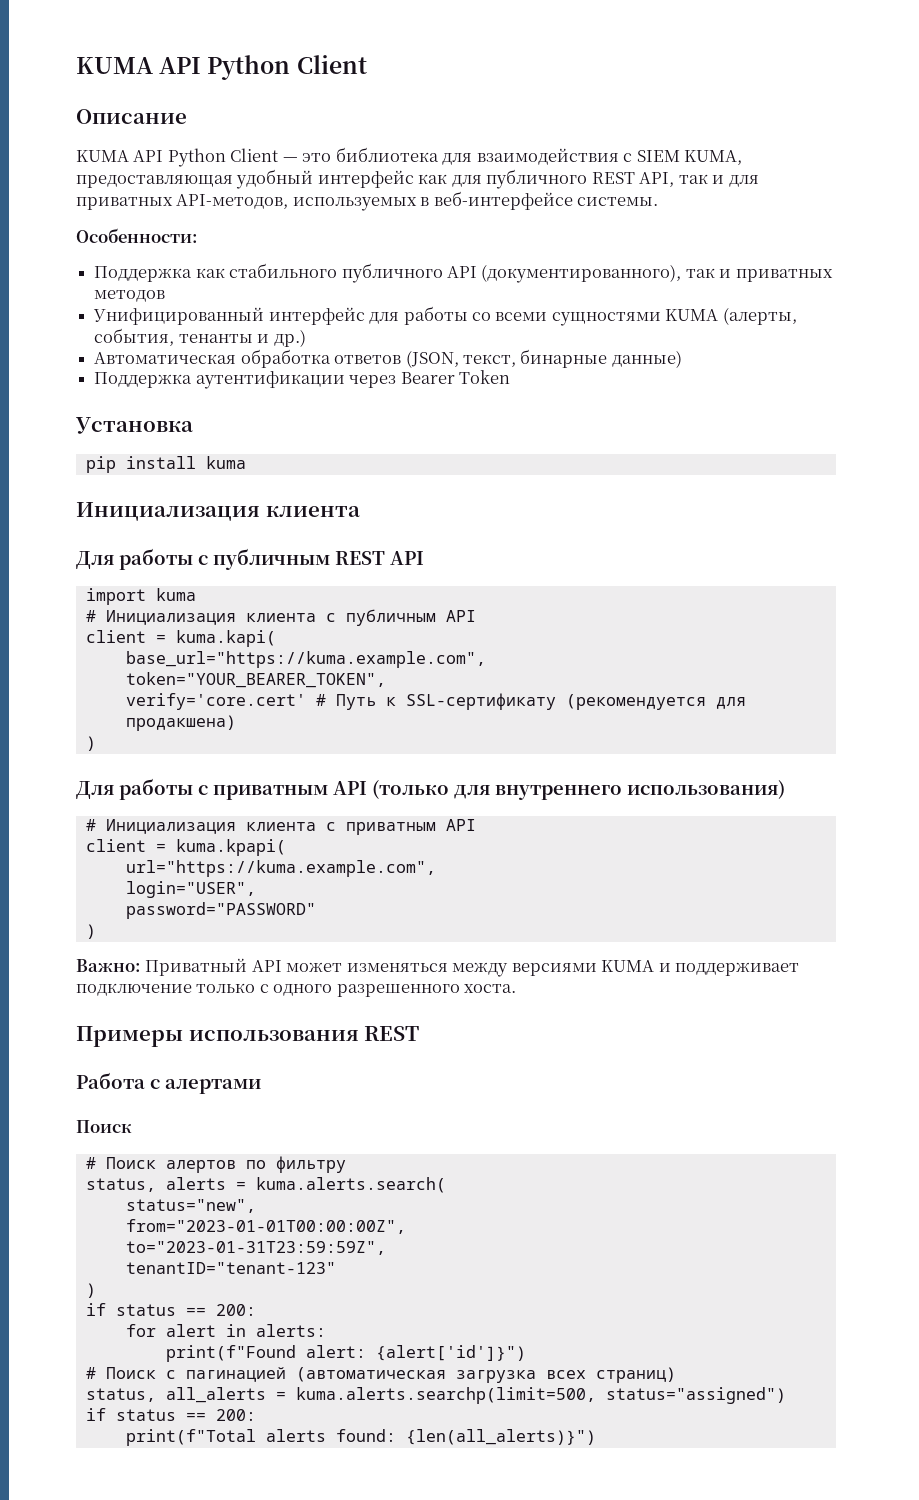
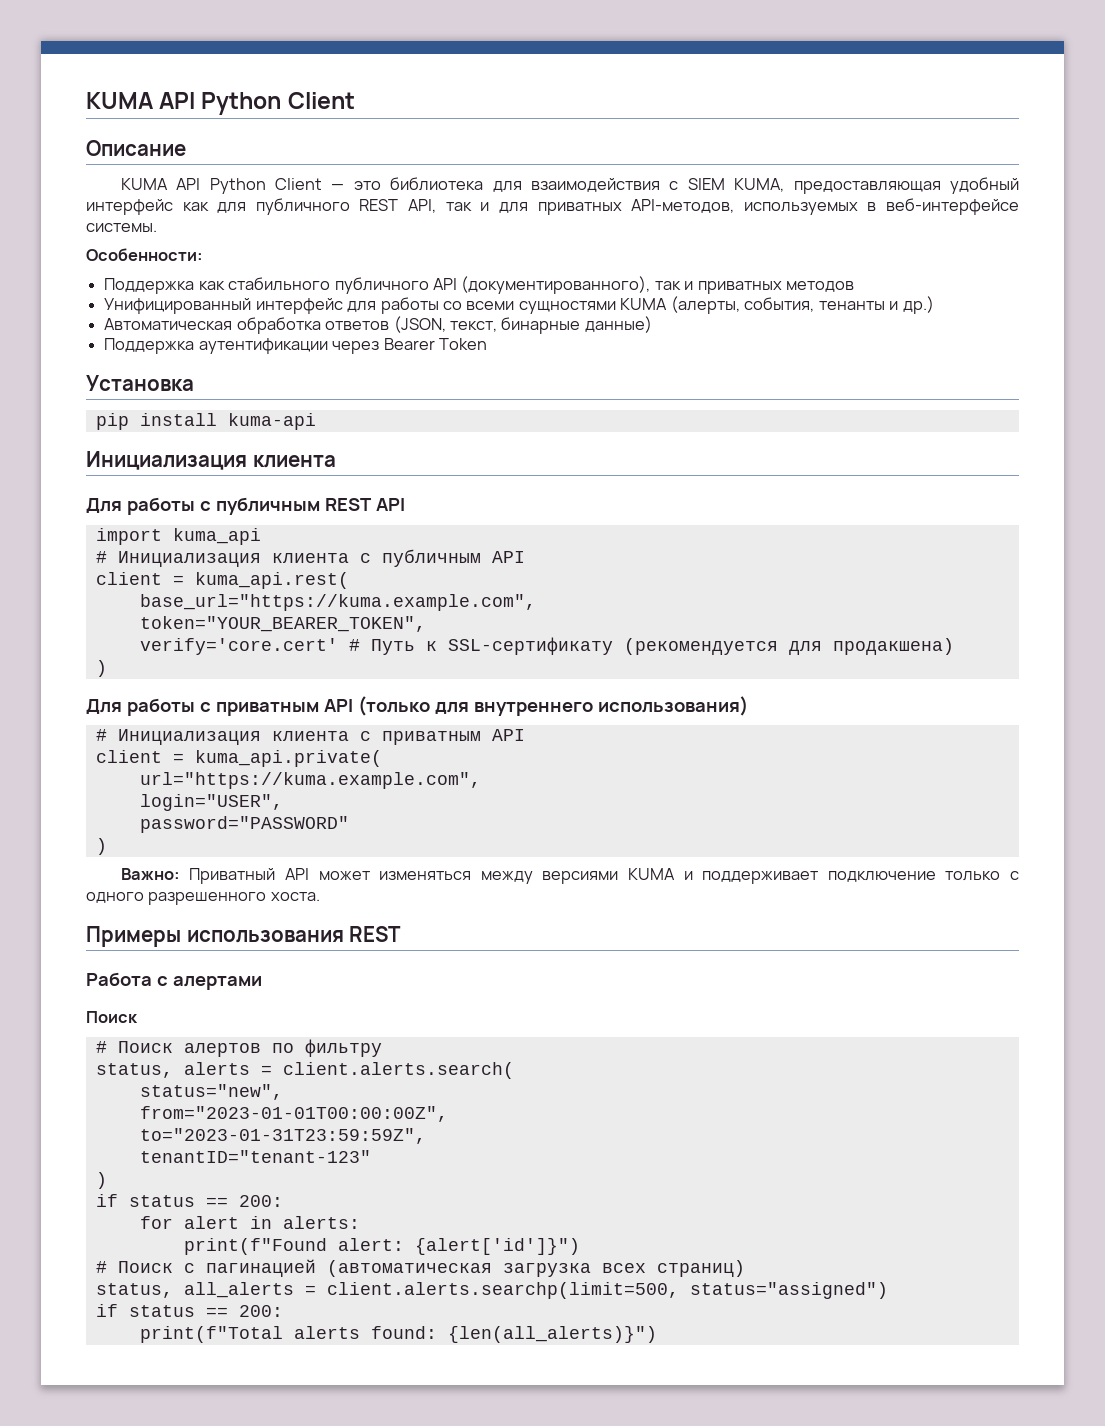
[205,456,246,469] kuma -> [227,413,316,430] kuma-api
[155,588,196,601] kuma -> [172,528,261,545] kuma_api
[175,630,276,647] kuma.kapi( -> [194,572,349,589] kuma_api.rest(
[175,839,286,856] kuma.kpapi( -> [194,750,382,767] kuma_api.private(
[255,1177,446,1193] kuma.alerts.search( -> [282,1062,514,1079] client.alerts.search(
[295,1387,596,1404] kuma.alerts.searchp(limit=500, -> [326,1282,679,1299] client.alerts.searchp(limit=500,

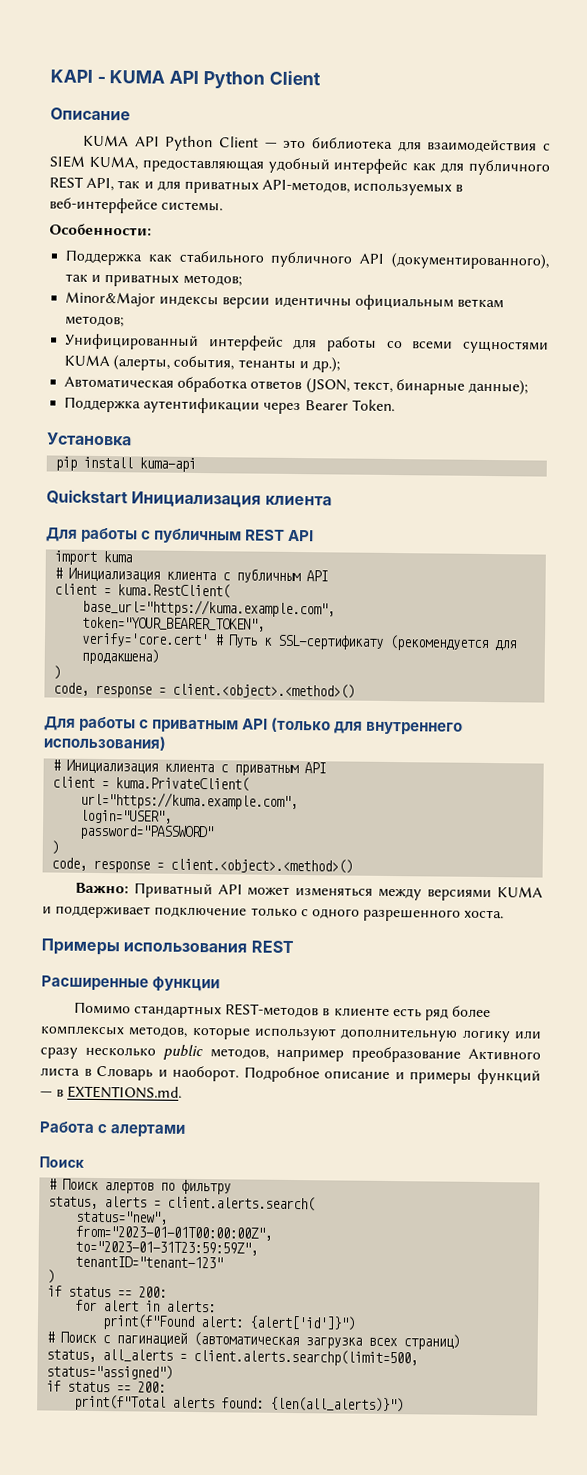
(86, 100) none -> [50,69,106,84] KAPI -
[786,281,855,292] методов -> [182,274,242,287] [65,291,504,311] [65,315,125,328] методов; // Minor&Major индексы версии идентичны официальным веткам методов;
[902,296,934,314] др.) -> [311,357,340,373] др.);
[584,316,652,333] данные) -> [468,379,529,396] данные);
[438,338,487,350] Token -> [351,399,395,412] Token.
(316, 421) none -> [46,489,128,505] Quickstart
[172,528,261,545] kuma_api -> [103,551,133,563] kuma
[194,572,349,589] kuma_api.rest( -> [117,583,231,599] kuma.RestClient(
(107, 668) none -> [53,682,356,699] // code, response = client.<object>.<method>()
[194,750,382,767] kuma_api.private( -> [115,776,250,792] kuma.PrivateClient(
(107, 846) none -> [51,857,354,874] // code, response = client.<object>.<method>()
(402, 934) none -> [41,975,221,992] [73,1001,492,1021] [40,1025,541,1043] [40,1044,541,1063] [40,1065,541,1085] [40,1085,183,1099] // Расширенные функции // Помимо стандартных REST-методов в клиенте есть ряд более комплексых методов, которые используют дополнительную логику или сразу несколько public методов, например преобразование Активного листа в Словарь и наоборот. Подробное описание и примеры функций — в EXTENTIONS.md.

